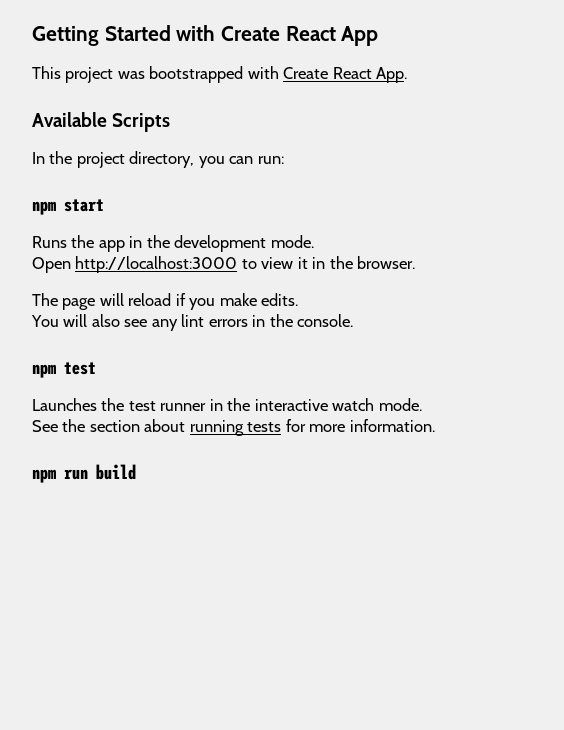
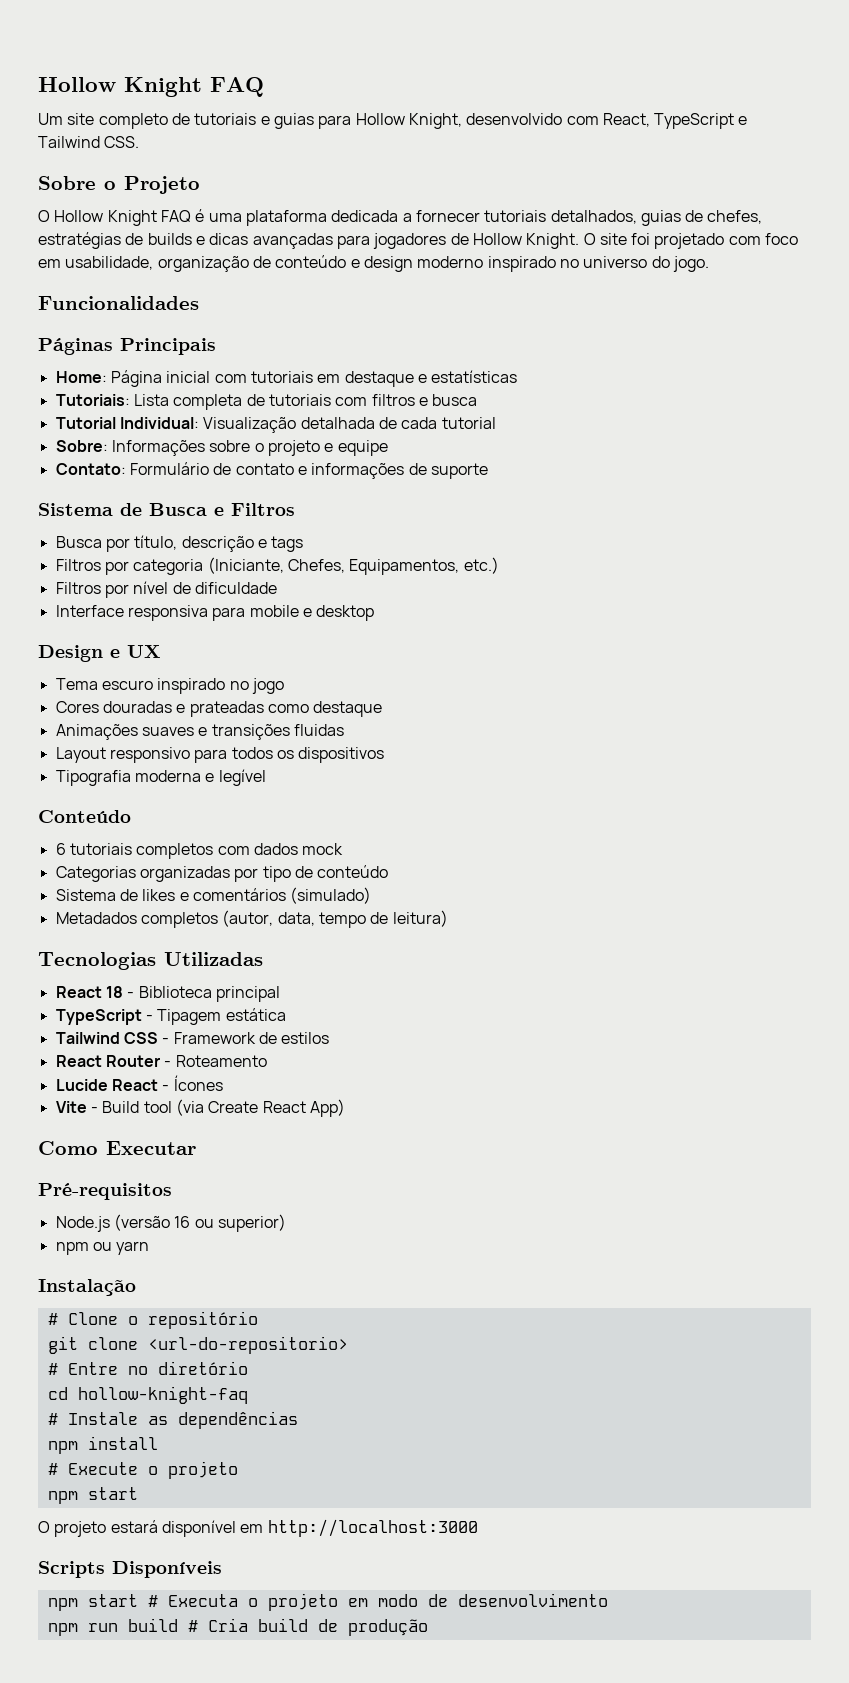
[32,25,379,46] [32,66,408,83] [32,112,171,132] [32,151,284,168] [32,199,104,215] [32,235,314,252] [32,256,416,273] [32,293,299,310] [31,314,354,331] [32,362,96,378] [32,398,422,411] [32,419,435,436] [32,464,136,483] Getting Started with Create React App // This project was bootstrapped with Create React App. // Available Scripts // In the project directory, you can run: // npm start // Runs the app in the development mode. // Open http://localhost:3000 to view it in the browser. // The page will reload if you make edits. // You will also see any lint errors in the console. // npm test // Launches the test runner in the interactive watch mode. // See the section about running tests for more information. // npm run build -> [38,77,264,97] [38,113,748,129] [38,136,140,148] [38,176,200,194] [38,209,763,226] [38,232,799,249] [38,255,709,272] [38,296,199,310] [38,338,216,355] [55,370,518,387] [55,394,478,410] [55,417,496,433] [55,440,388,456] [55,462,488,479] [38,503,295,516] [55,535,304,552] [55,557,499,575] [55,581,277,598] [55,605,375,621] [38,645,161,662] [55,678,284,694] [55,701,383,717] [55,724,344,740] [55,747,385,763] [55,769,266,786] [38,810,131,823] [55,843,344,859] [55,865,389,882] [55,887,372,904] [55,910,448,928] [38,952,263,970] [55,986,280,1002] [55,1008,286,1025] [55,1032,330,1044] [55,1055,267,1067] [55,1075,223,1091] [55,1099,345,1117] [38,1141,196,1155] [38,1183,172,1200] [55,1214,286,1232] [55,1241,150,1255] [38,1279,136,1296] [47,1311,258,1329] [47,1336,348,1354] [47,1361,248,1375] [47,1386,248,1404] [47,1411,298,1429] [47,1436,158,1454] [47,1461,238,1479] [47,1487,138,1504] [38,1519,478,1537] [38,1561,222,1578] [47,1593,608,1611] [47,1618,428,1636] Hollow Knight FAQ // Um site completo de tutoriais e guias para Hollow Knight, desenvolvido com React, TypeScript e Tailwind CSS. // Sobre o Projeto // O Hollow Knight FAQ é uma plataforma dedicada a fornecer tutoriais detalhados, guias de chefes, estratégias de builds e dicas avançadas para jogadores de Hollow Knight. O site foi projetado com foco em usabilidade, organização de conteúdo e design moderno inspirado no universo do jogo. // Funcionalidades // Páginas Principais // Home: Página inicial com tutoriais em destaque e estatísticas // Tutoriais: Lista completa de tutoriais com filtros e busca // Tutorial Individual: Visualização detalhada de cada tutorial // Sobre: Informações sobre o projeto e equipe // Contato: Formulário de contato e informações de suporte // Sistema de Busca e Filtros // Busca por título, descrição e tags // Filtros por categoria (Iniciante, Chefes, Equipamentos, etc.) // Filtros por nível de dificuldade // Interface responsiva para mobile e desktop // Design e UX // Tema escuro inspirado no jogo // Cores douradas e prateadas como destaque // Animações suaves e transições fluidas // Layout responsivo para todos os dispositivos // Tipografia moderna e legível // Conteúdo // 6 tutoriais completos com dados mock // Categorias organizadas por tipo de conteúdo // Sistema de likes e comentários (simulado) // Metadados completos (autor, data, tempo de leitura) // Tecnologias Utilizadas // React 18 - Biblioteca principal // TypeScript - Tipagem estática // Tailwind CSS - Framework de estilos // React Router - Roteamento // Lucide React - Ícones // Vite - Build tool (via Create React App) // Como Executar // Pré-requisitos // Node.js (versão 16 ou superior) // npm ou yarn // Instalação // # Clone o repositório // git clone <url-do-repositorio> // # Entre no diretório // cd hollow-knight-faq // # Instale as dependências // npm install // # Execute o projeto // npm start // O projeto estará disponível em http://localhost:3000 // Scripts Disponíveis // npm start # Executa o projeto em modo de desenvolvimento // npm run build # Cria build de produção

